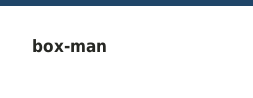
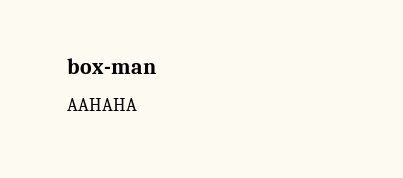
(107, 46) none -> [67,98,137,111] // AAHAHA

